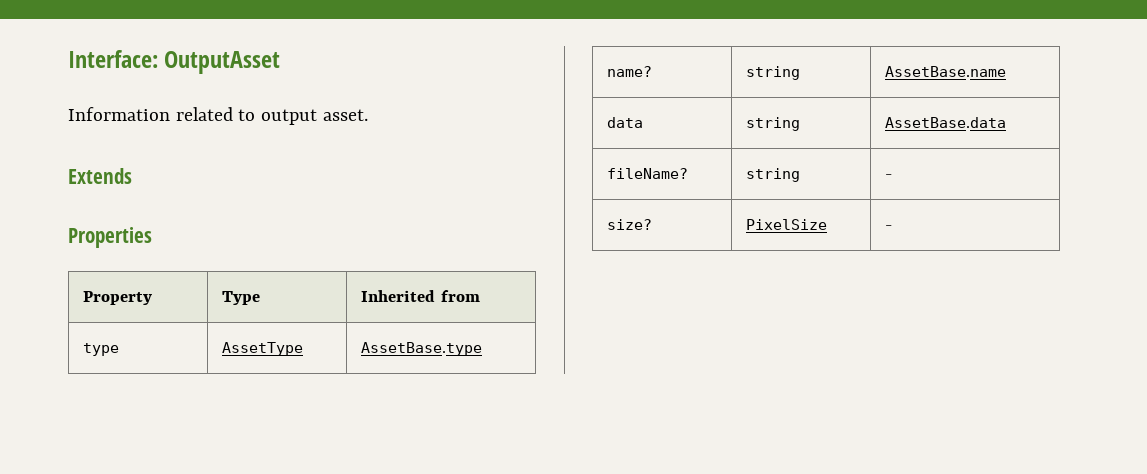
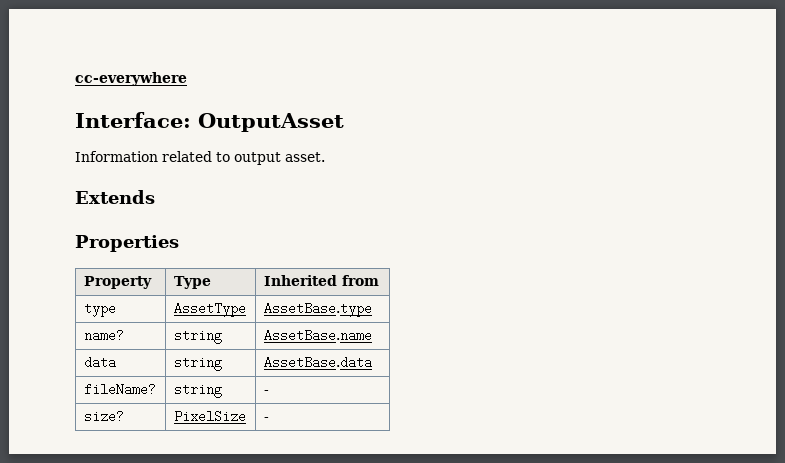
(68, 59) none -> [75,72,187,86] cc-everywhere //

